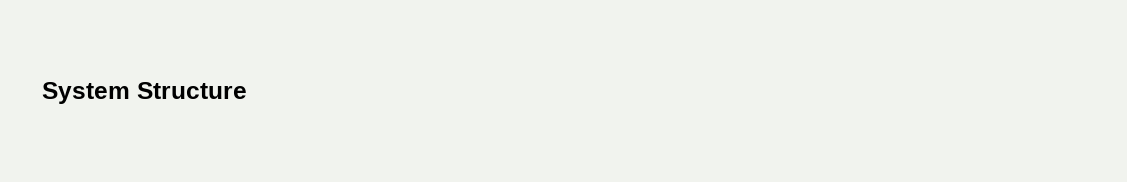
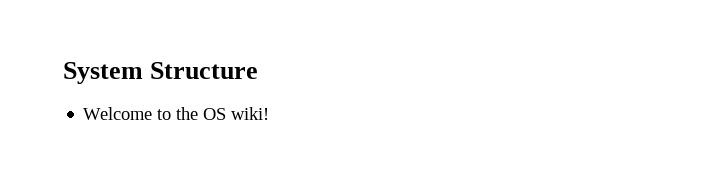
(247, 90) none -> [83,107,270,120] // Welcome to the OS wiki!

